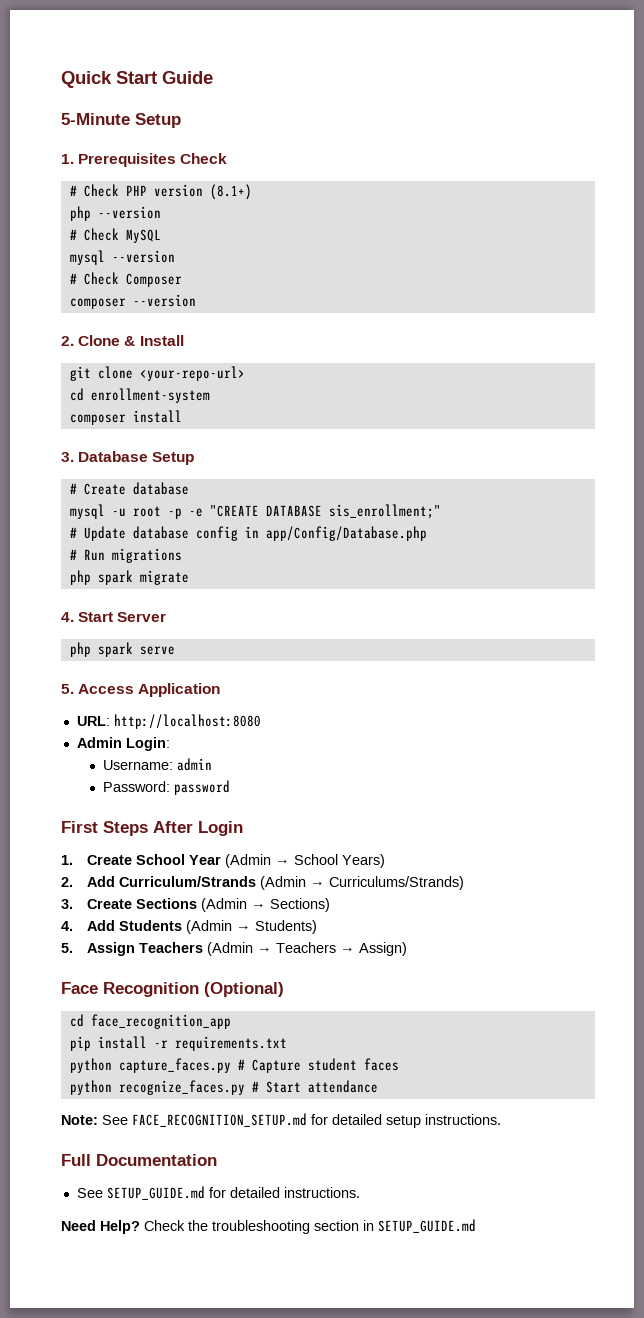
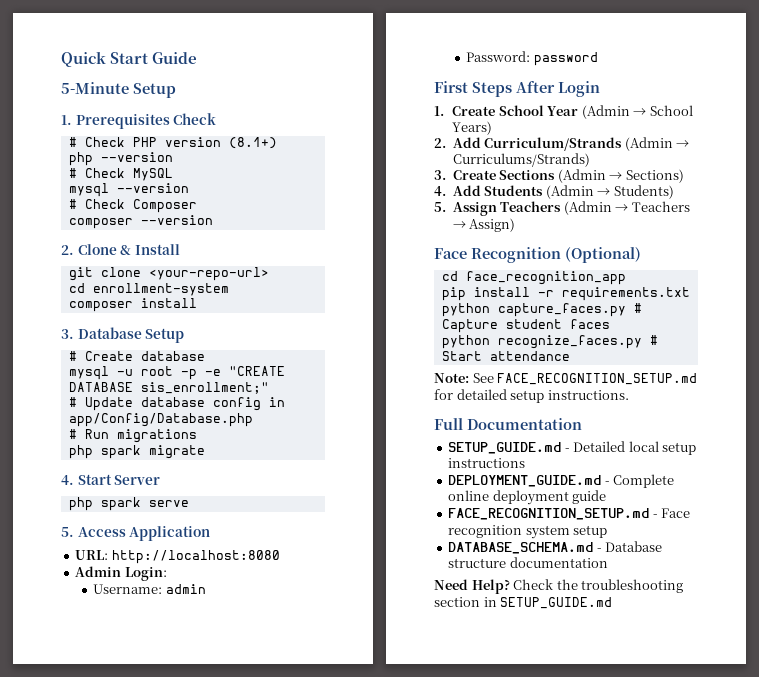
[76,1186,360,1200] See SETUP_GUIDE.md for detailed instructions. -> [448,441,697,455] [448,458,526,468] [448,474,675,488] [448,490,607,505] [448,508,691,520] [448,525,608,539] [448,541,663,554] [448,557,608,568] SETUP_GUIDE.md - Detailed local setup instructions // DEPLOYMENT_GUIDE.md - Complete online deployment guide // FACE_RECOGNITION_SETUP.md - Face recognition system setup // DATABASE_SCHEMA.md - Database structure documentation

